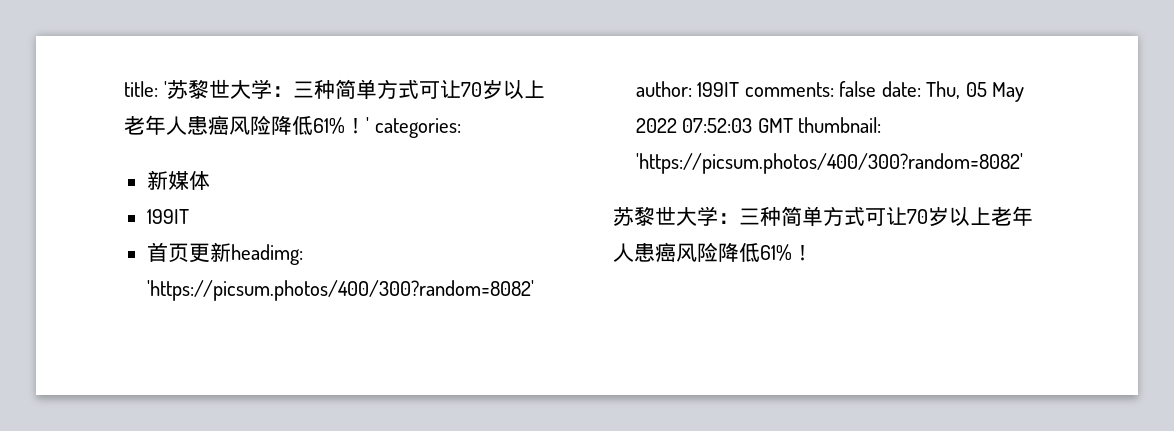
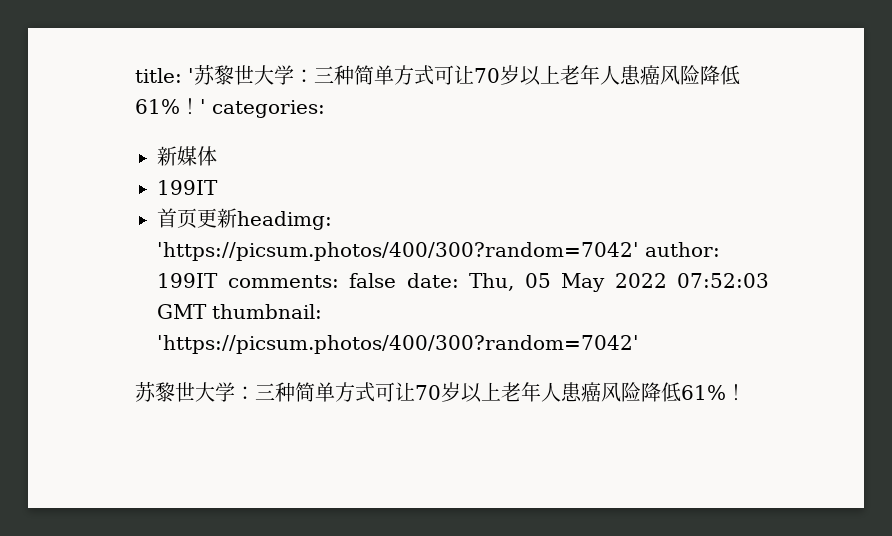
[146,280,535,301] 'https://picsum.photos/400/300?random=8082' -> [157,242,639,261] 'https://picsum.photos/400/300?random=7042'
[635,153,1024,174] 'https://picsum.photos/400/300?random=8082' -> [157,335,639,354] 'https://picsum.photos/400/300?random=7042'

